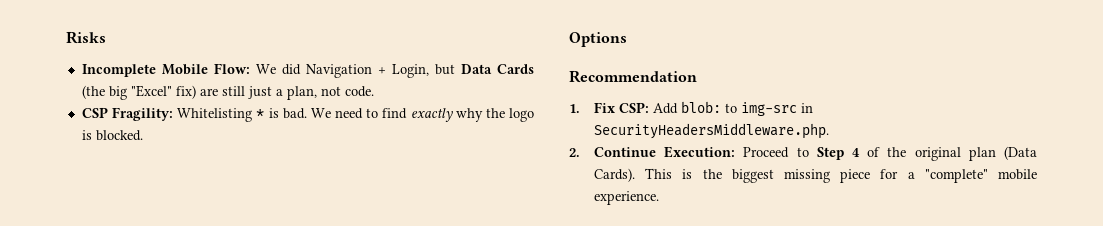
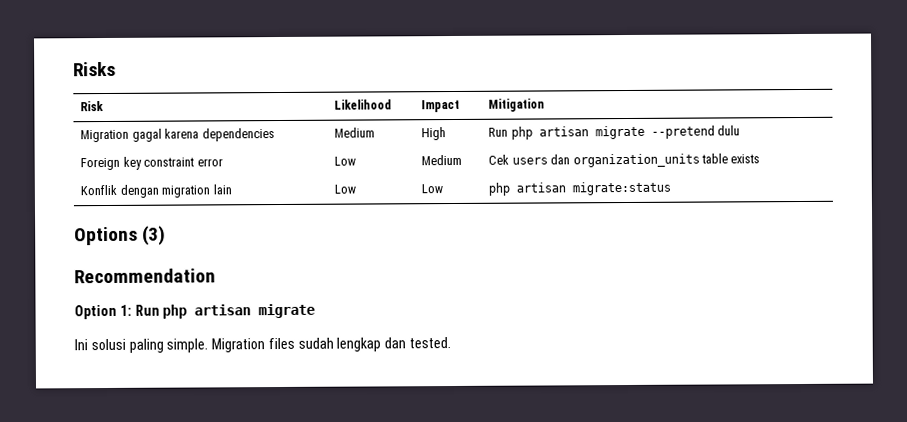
[81,63,534,78] [81,85,374,100] [81,107,534,122] [81,130,143,141] // Incomplete Mobile Flow: We did Navigation + Login, but Data Cards (the big "Excel" fix) are still just a plan, not code. // CSP Fragility: Whitelisting * is bad. We need to find exactly why the logo is blocked. -> [80,101,105,112] [334,99,393,110] [421,99,461,113] [488,98,546,112] [80,128,275,143] [334,127,376,138] [421,127,447,141] [488,125,741,140] [80,156,223,171] [334,156,357,166] [421,154,463,166] [488,153,761,168] [80,184,232,198] [334,184,357,194] [421,184,444,194] [488,181,672,196] // Risk | Likelihood | Impact | Mitigation // Migration gagal karena dependencies | Medium | High | Run php artisan migrate --pretend dulu // Foreign key constraint error | Low | Medium | Cek users dan organization_units table exists // Konflik dengan migration lain | Low | Low | php artisan migrate:status
(627, 39) none -> [142,225,167,246] (3)
[569,101,813,116] [593,123,829,139] [569,146,1037,161] [593,168,1037,183] [593,191,659,205] 1. Fix CSP: Add blob: to img-src in SecurityHeadersMiddleware.php. // 2. Continue Execution: Proceed to Step 4 of the original plan (Data Cards). This is the biggest missing piece for a "complete" mobile experience. -> [74,303,316,320] [74,337,452,353] Option 1: Run php artisan migrate // Ini solusi paling simple. Migration files sudah lengkap dan tested.

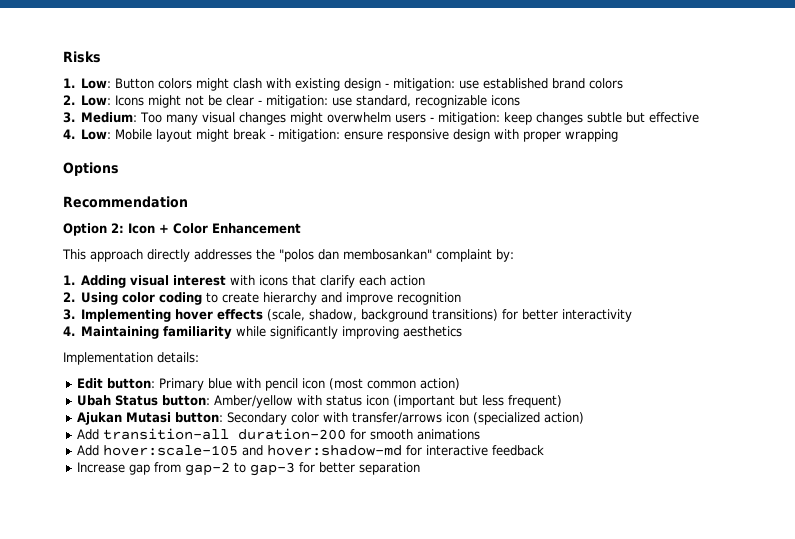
[80,101,105,112] [334,99,393,110] [421,99,461,113] [488,98,546,112] [80,128,275,143] [334,127,376,138] [421,127,447,141] [488,125,741,140] [80,156,223,171] [334,156,357,166] [421,154,463,166] [488,153,761,168] [80,184,232,198] [334,184,357,194] [421,184,444,194] [488,181,672,196] // Risk | Likelihood | Impact | Mitigation // Migration gagal karena dependencies | Medium | High | Run php artisan migrate --pretend dulu // Foreign key constraint error | Low | Medium | Cek users dan organization_units table exists // Konflik dengan migration lain | Low | Low | php artisan migrate:status -> [63,78,624,91] [63,95,521,108] [63,112,700,125] [63,129,619,142] // 1. Low: Button colors might clash with existing design - mitigation: use established brand colors // 2. Low: Icons might not be clear - mitigation: use standard, recognizable icons // 3. Medium: Too many visual changes might overwhelm users - mitigation: keep changes subtle but effective // 4. Low: Mobile layout might break - mitigation: ensure responsive design with proper wrapping
[142,225,167,246] (3) -> (119, 169) none
[119,303,316,319] [74,337,452,353] 1: Run php artisan migrate // Ini solusi paling simple. Migration files sudah lengkap dan tested. -> [111,223,301,234] [62,249,514,262] [63,275,426,288] [63,292,462,305] [63,309,633,322] [63,326,463,339] [63,352,199,365] [76,378,460,391] [76,395,562,408] [76,412,584,425] [76,428,480,440] [76,445,544,456] [76,462,420,476] 2: Icon + Color Enhancement // This approach directly addresses the "polos dan membosankan" complaint by: // 1. Adding visual interest with icons that clarify each action // 2. Using color coding to create hierarchy and improve recognition // 3. Implementing hover effects (scale, shadow, background transitions) for better interactivity // 4. Maintaining familiarity while significantly improving aesthetics // Implementation details: // Edit button: Primary blue with pencil icon (most common action) // Ubah Status button: Amber/yellow with status icon (important but less frequent) // Ajukan Mutasi button: Secondary color with transfer/arrows icon (specialized action) // Add transition-all duration-200 for smooth animations // Add hover:scale-105 and hover:shadow-md for interactive feedback // Increase gap from gap-2 to gap-3 for better separation

